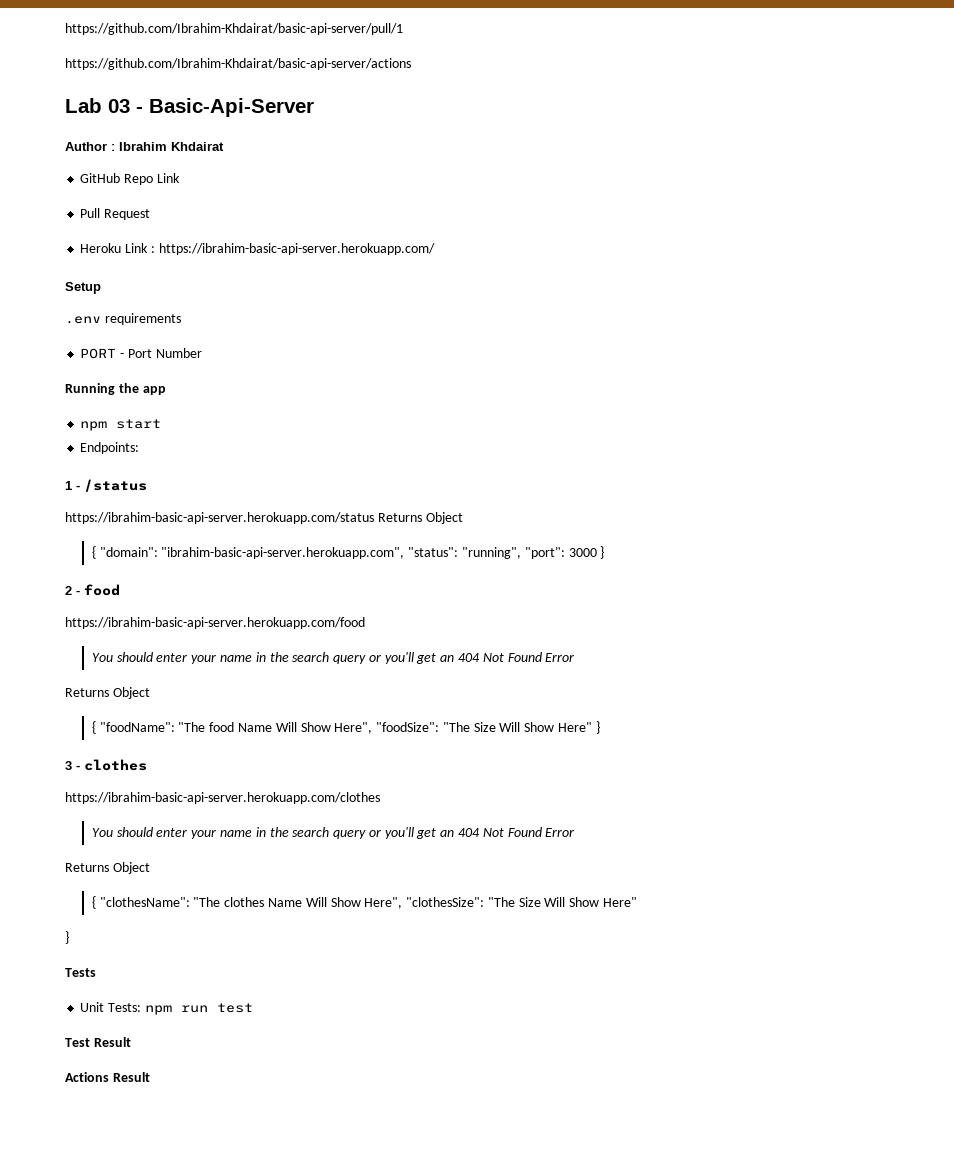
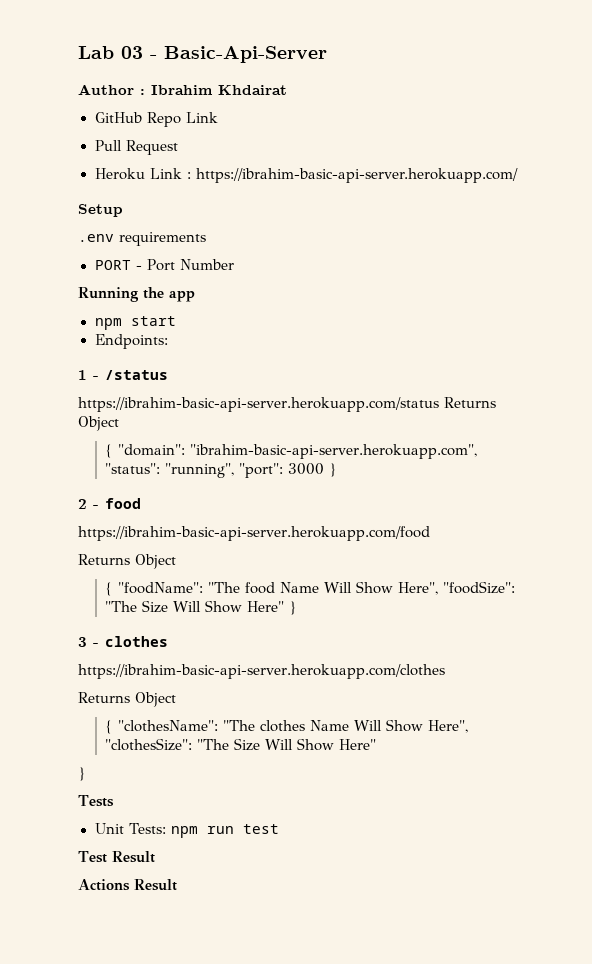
[65,23,403,35] [65,58,411,70] https://github.com/Ibrahim-Khdairat/basic-api-server/pull/1 // https://github.com/Ibrahim-Khdairat/basic-api-server/actions // -> (78, 52) none
[91,652,575,664] // You should enter your name in the search query or you'll get an 404 Not Found Error -> (430, 533) none
[91,827,575,839] // You should enter your name in the search query or you'll get an 404 Not Found Error -> (445, 671) none

